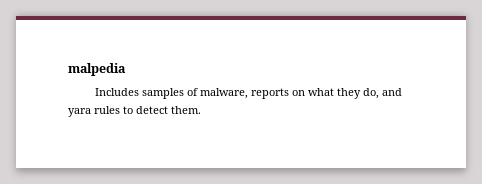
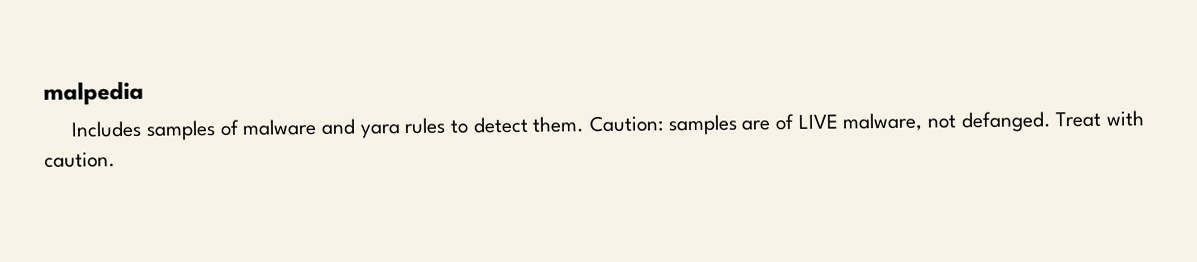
[199,88,379,99] malware, reports on what they do, -> [242,118,318,136] malware
(201, 110) none -> [589,110,1145,136] [44,152,116,168] Caution: samples are of LIVE malware, not defanged. Treat with caution.

